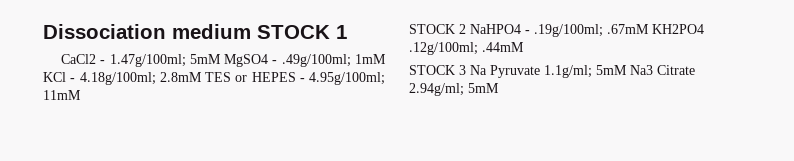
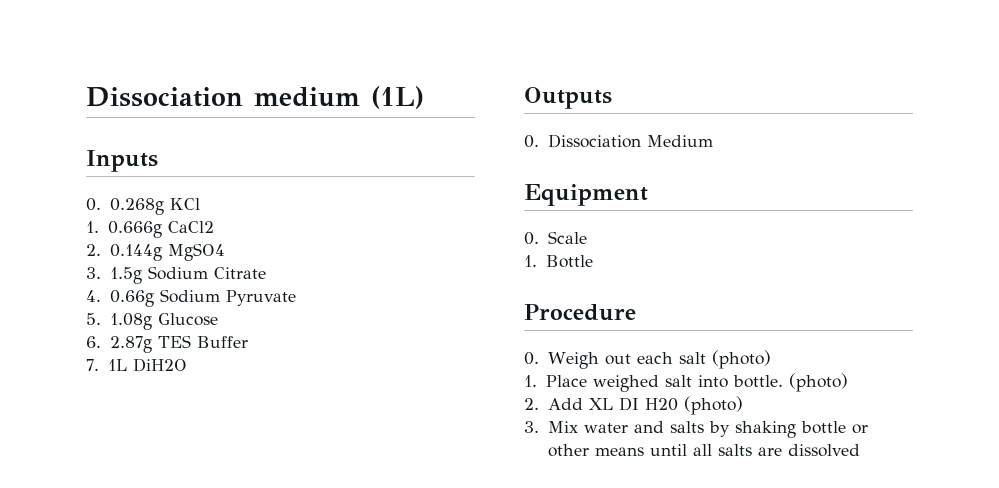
[257,25,347,39] [61,54,386,67] [43,72,385,85] [43,90,81,100] [409,24,704,37] [409,42,524,55] [409,65,695,78] [409,83,499,96] STOCK 1 // CaCl2 - 1.47g/100ml; 5mM MgSO4 - .49g/100ml; 1mM KCl - 4.18g/100ml; 2.8mM TES or HEPES - 4.95g/100ml; 11mM // STOCK 2 NaHPO4 - .19g/100ml; .67mM KH2PO4 .12g/100ml; .44mM // STOCK 3 Na Pyruvate 1.1g/ml; 5mM Na3 Citrate 2.94g/ml; 5mM -> [371,86,424,109] [86,150,158,172] [86,198,200,215] [86,221,214,238] [86,243,225,261] [86,266,266,284] [86,289,296,307] [86,313,218,330] [86,335,248,353] [86,358,187,372] [524,87,612,109] [524,134,713,148] [524,184,648,206] [524,231,587,245] [524,255,593,268] [524,304,636,321] [524,350,771,369] [524,373,848,392] [524,396,743,415] [524,421,868,438] [547,444,860,457] (1L) // Inputs // 0. 0.268g KCl // 1. 0.666g CaCl2 // 2. 0.144g MgSO4 // 3. 1.5g Sodium Citrate // 4. 0.66g Sodium Pyruvate // 5. 1.08g Glucose // 6. 2.87g TES Buffer // 7. 1L DiH2O // Outputs // 0. Dissociation Medium // Equipment // 0. Scale // 1. Bottle // Procedure // 0. Weigh out each salt (photo) // 1. Place weighed salt into bottle. (photo) // 2. Add XL DI H20 (photo) // 3. Mix water and salts by shaking bottle or other means until all salts are dissolved

